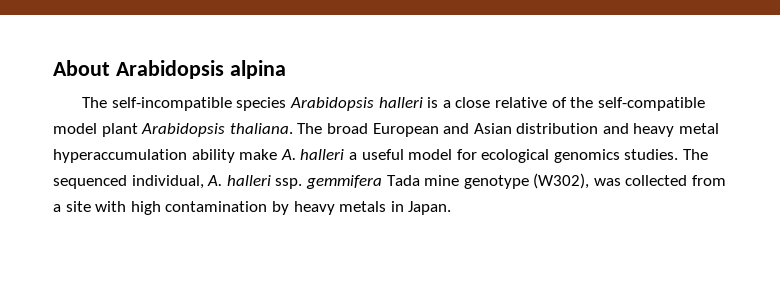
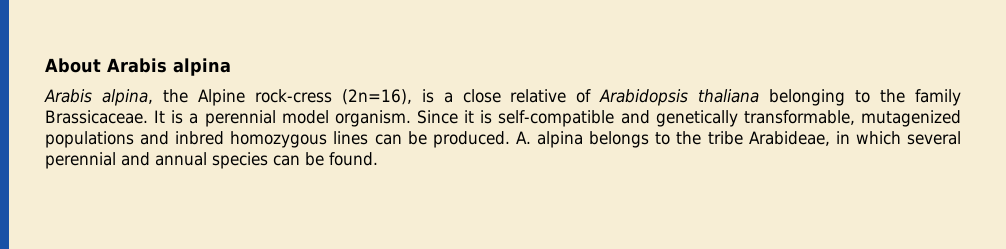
[115,60,224,79] Arabidopsis -> [107,58,167,73] Arabis
[82,97,423,111] The self-incompatible species Arabidopsis halleri -> [44,89,412,106] Arabis alpina, the Alpine rock-cress (2n=16),
[570,97,705,111] [53,123,720,137] [53,149,709,163] [53,173,727,189] [53,201,452,215] the self-compatible model plant Arabidopsis thaliana. The broad European and Asian distribution and heavy metal hyperaccumulation ability make A. halleri a useful model for ecological genomics studies. The sequenced individual, A. halleri ssp. gemmifera Tada mine genotype (W302), was collected from a site with high contamination by heavy metals in Japan. -> [599,89,961,106] [45,110,961,127] [45,131,962,148] [45,152,378,169] Arabidopsis thaliana belonging to the family Brassicaceae. It is a perennial model organism. Since it is self-compatible and genetically transformable, mutagenized populations and inbred homozygous lines can be produced. A. alpina belongs to the tribe Arabideae, in which several perennial and annual species can be found.

